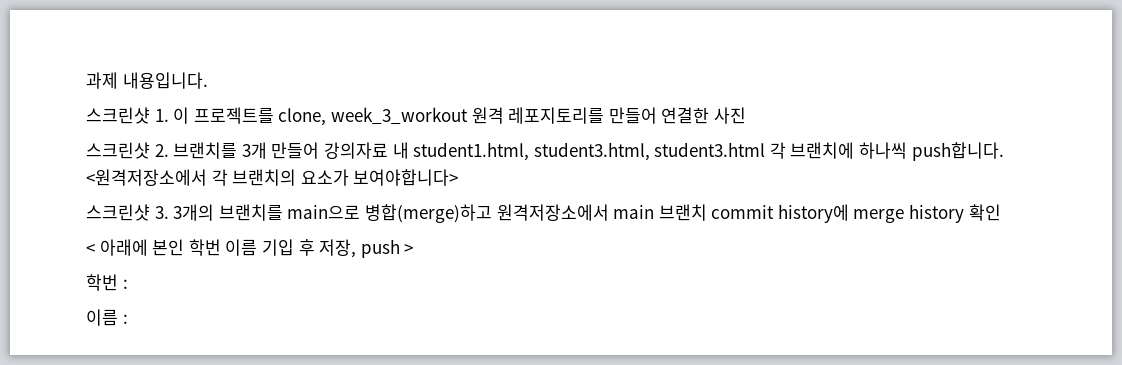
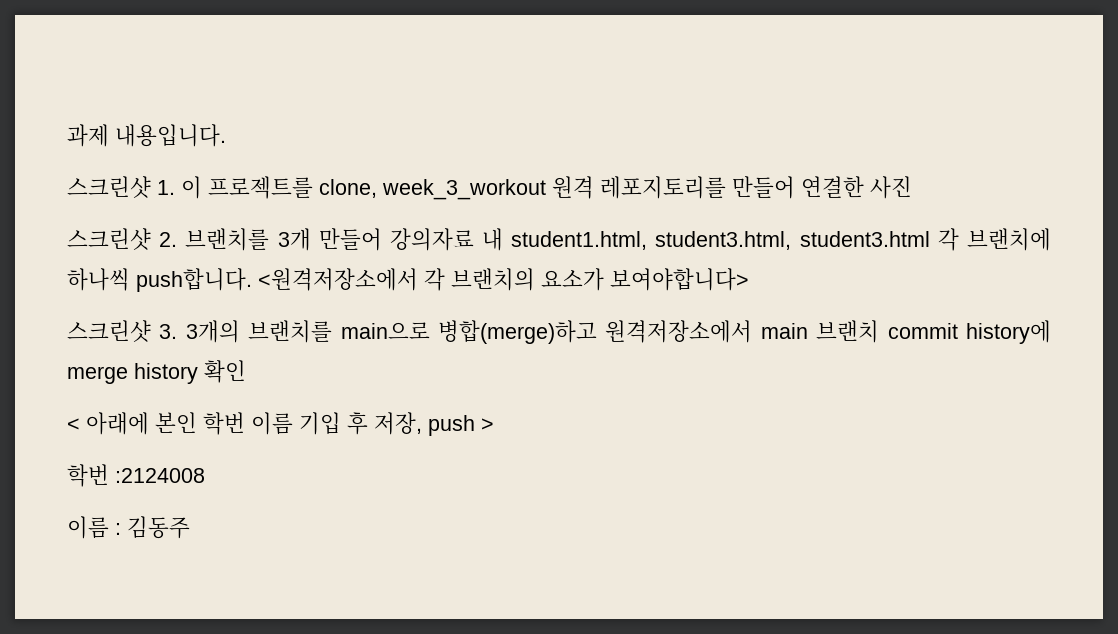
[122,279,128,289] : -> [115,468,205,483] :2124008
(128, 319) none -> [127,516,190,539] 김동주

